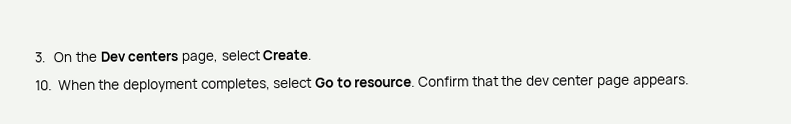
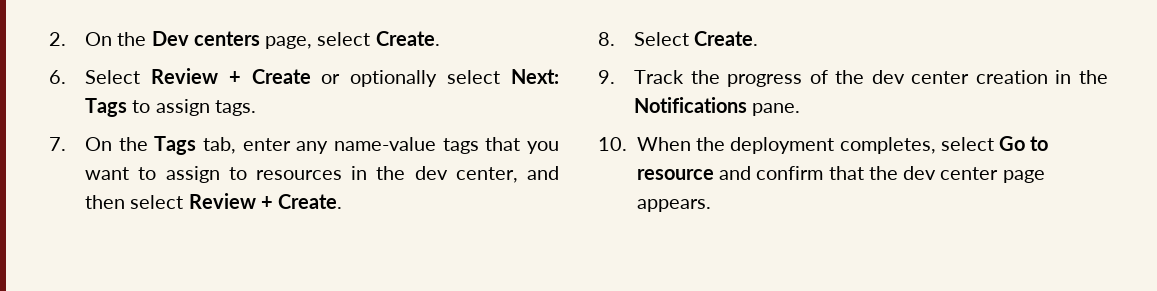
[34,52,45,63] 3. -> [49,32,66,46] 2.
(312, 55) none -> [49,68,559,87] [85,98,256,117] [49,136,559,155] [85,166,559,183] [85,193,343,209] [598,31,759,46] [598,70,1108,87] [634,97,801,116] // 6. Select Review + Create or optionally select Next: Tags to assign tags. // 7. On the Tags tab, enter any name-value tags that you want to assign to resources in the dev center, and then select Review + Create. // 8. Select Create. // 9. Track the progress of the dev center creation in the Notifications pane.
[354,76,469,88] resource. Confirm -> [636,166,824,180] resource and confirm

